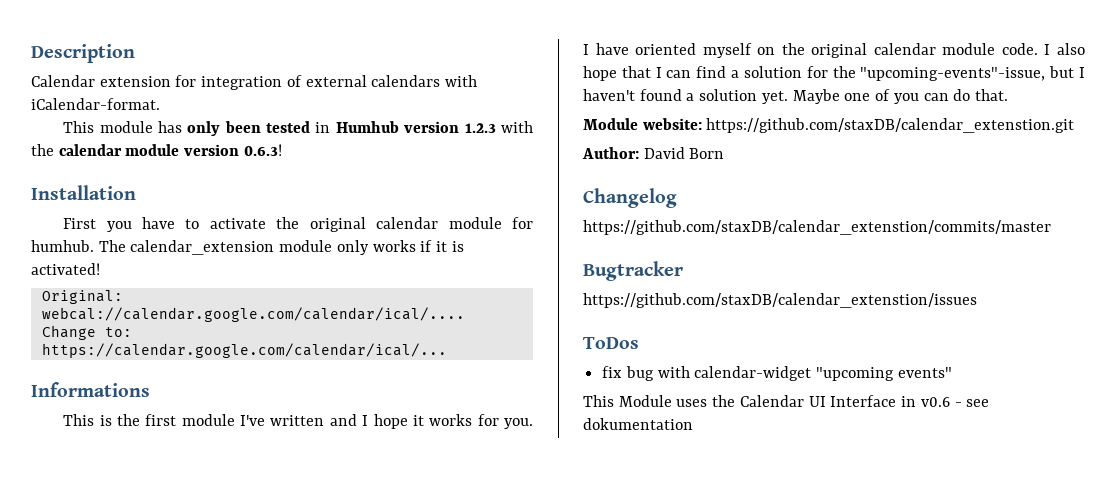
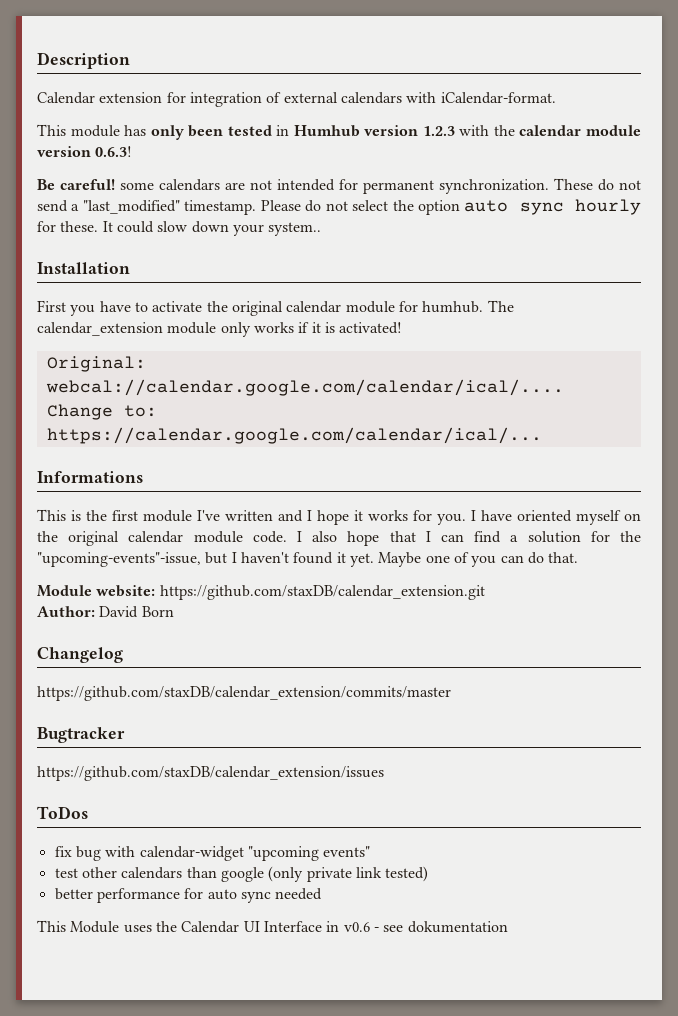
(282, 150) none -> [37,178,641,194] [37,199,642,215] [37,221,322,236] // Be careful! some calendars are not intended for permanent synchronization. These do not send a "last_modified" timestamp. Please do not select the option auto sync hourly for these. It could slow down your system..
[686,89,758,101] a solution -> [336,552,346,563] it
[706,118,1075,133] https://github.com/staxDB/calendar_extenstion.git -> [159,585,485,600] https://github.com/staxDB/calendar_extension.git
[583,220,1051,235] https://github.com/staxDB/calendar_extenstion/commits/master -> [37,686,451,701] https://github.com/staxDB/calendar_extension/commits/master
[583,293,977,308] https://github.com/staxDB/calendar_extenstion/issues -> [37,766,384,781] https://github.com/staxDB/calendar_extension/issues
(952, 372) none -> [54,866,429,882] [54,888,323,903] // test other calendars than google (only private link tested) // better performance for auto sync needed

